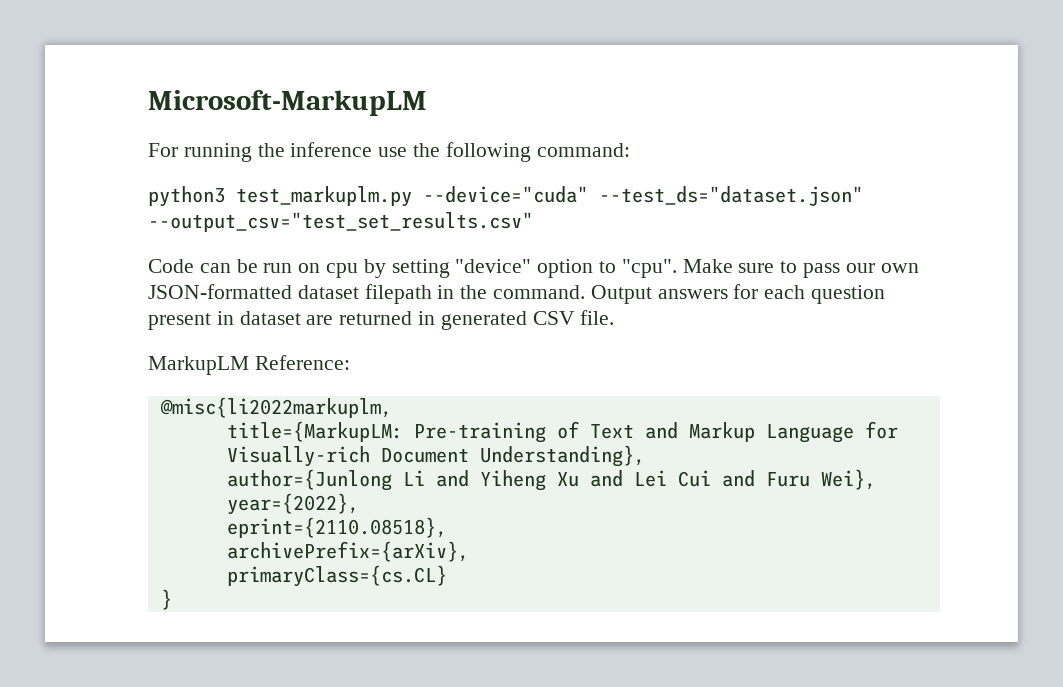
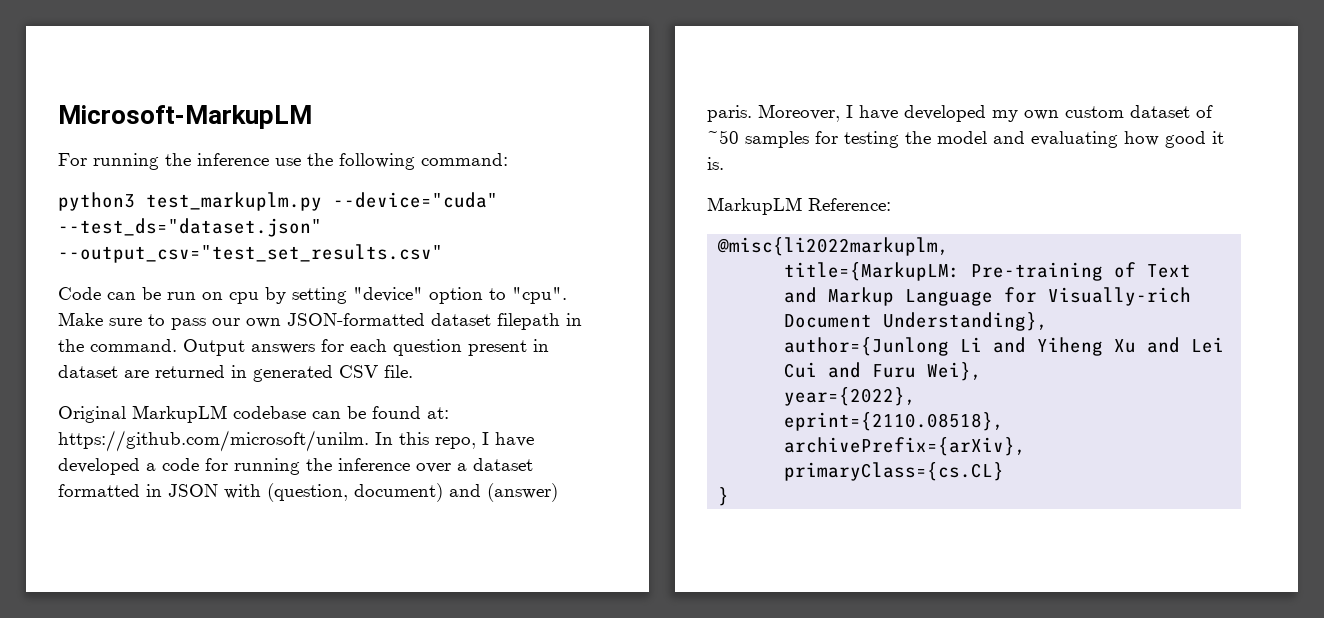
(615, 317) none -> [58,405,449,423] [58,430,534,452] [58,458,533,475] [58,483,558,502] [707,104,1213,122] [707,130,1224,148] [707,157,724,170] // Original MarkupLM codebase can be found at: https://github.com/microsoft/unilm. In this repo, I have developed a code for running the inference over a dataset formatted in JSON with (question, document) and (answer) paris. Moreover, I have developed my own custom dataset of ~50 samples for testing the model and evaluating how good it is.

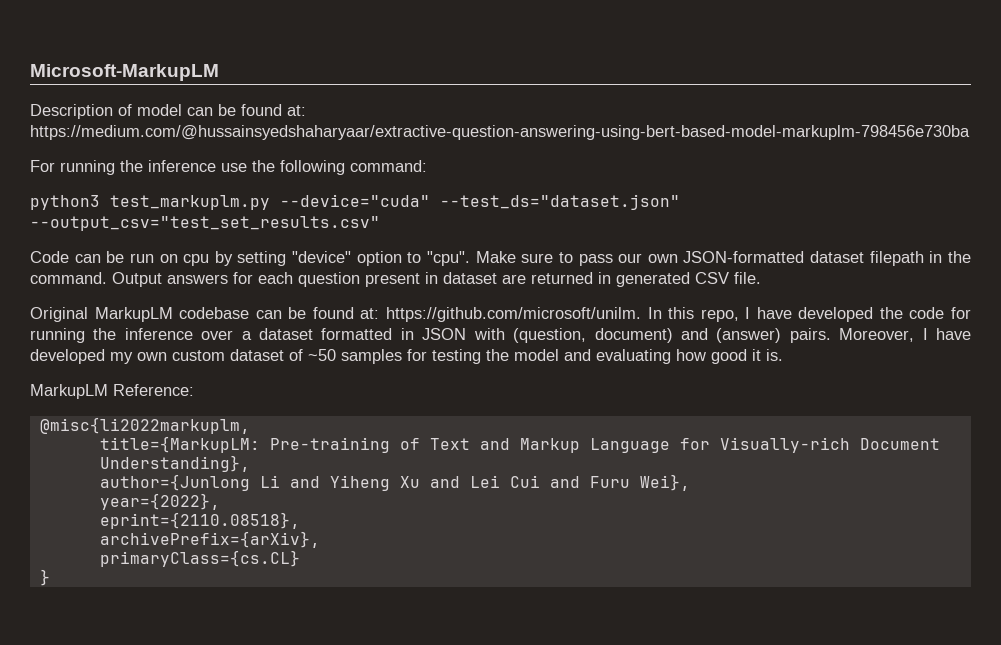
(312, 117) none -> [30,104,306,119] [30,125,970,140] // Description of model can be found at: https://medium.com/@hussainsyedshaharyaar/extractive-question-answering-using-bert-based-model-markuplm-798456e730ba
[146,463,156,471] a -> [879,307,903,319] the
[707,105,752,122] paris. -> [789,328,831,343] pairs.

